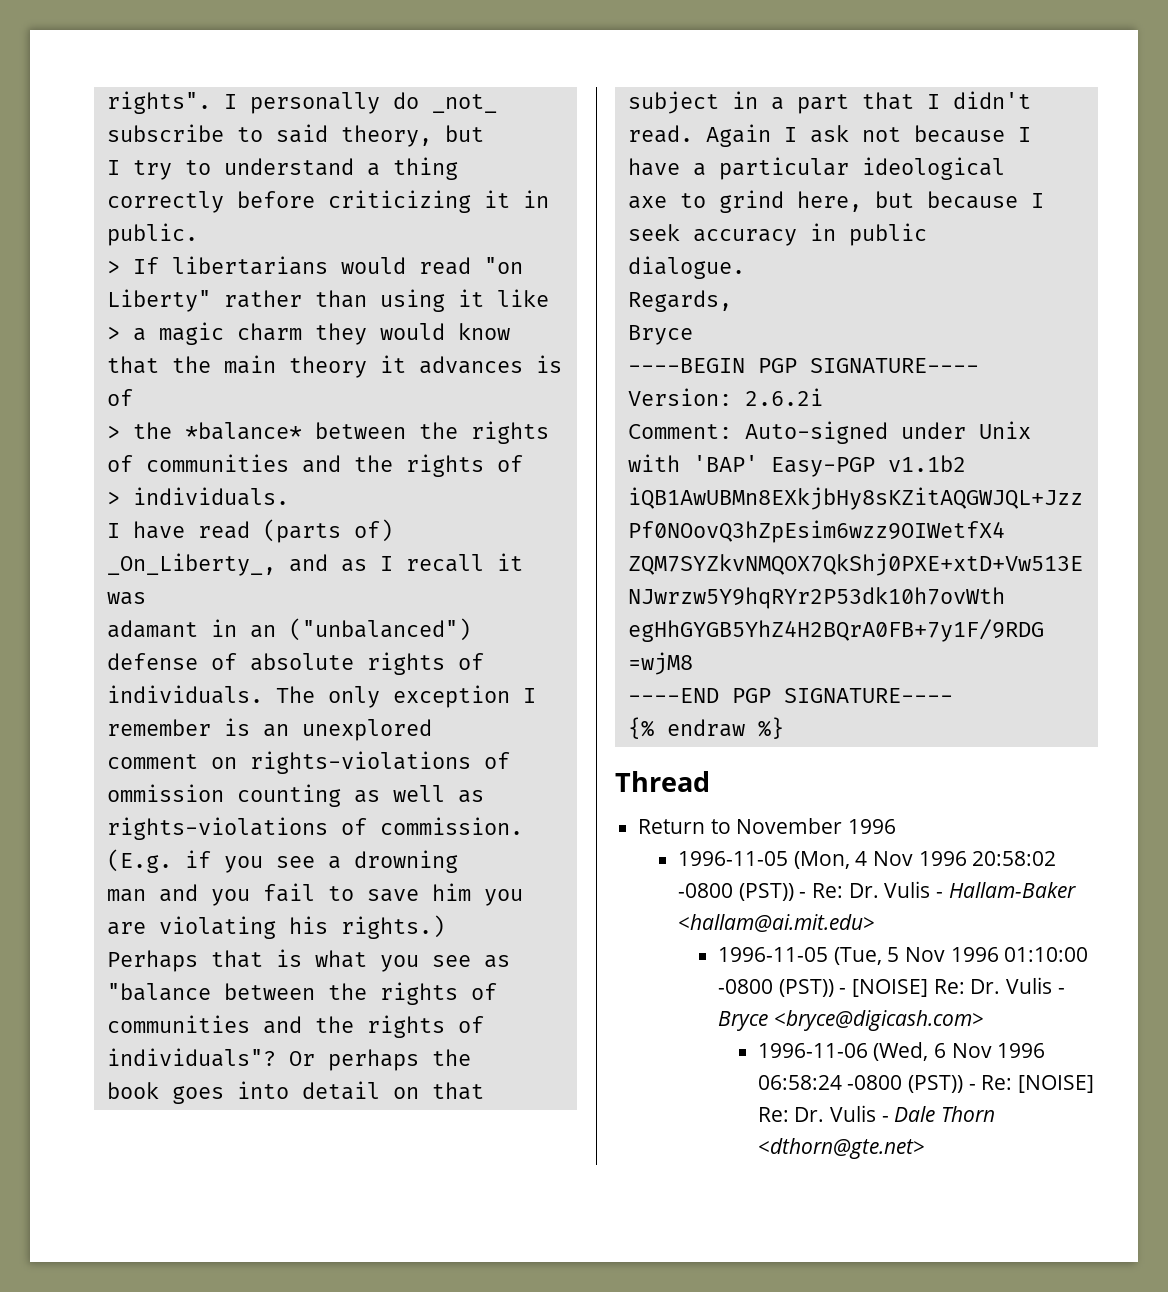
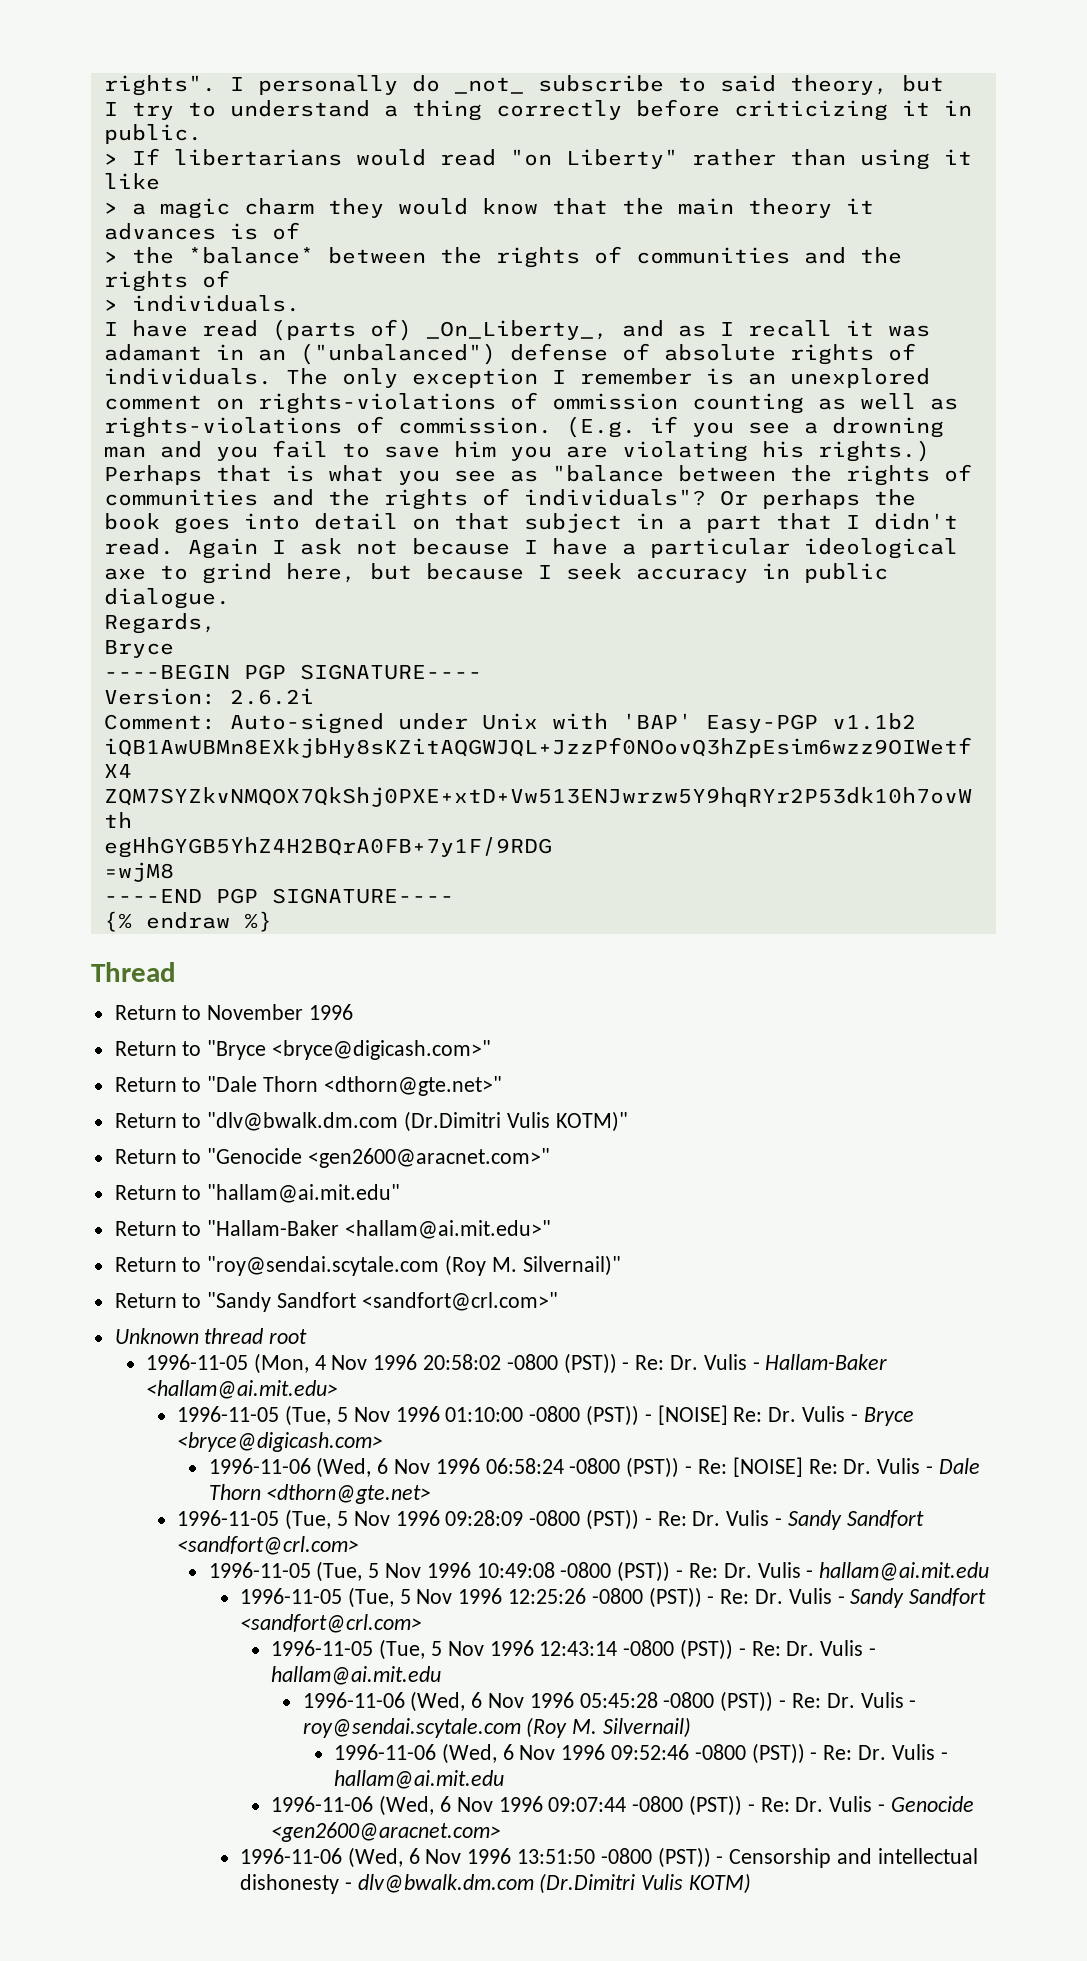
(897, 826) none -> [114,1040,492,1060] [114,1076,502,1096] [114,1111,628,1132] [114,1148,551,1168] [114,1184,401,1203] [114,1220,552,1239] [114,1255,621,1276] [114,1292,558,1312] [114,1328,308,1344] // Return to "Bryce <bryce@digicash.com>" // Return to "Dale Thorn <dthorn@gte.net>" // Return to "dlv@bwalk.dm.com (Dr.Dimitri Vulis KOTM)" // Return to "Genocide <gen2600@aracnet.com>" // Return to "hallam@ai.mit.edu" // Return to "Hallam-Baker <hallam@ai.mit.edu>" // Return to "roy@sendai.scytale.com (Roy M. Silvernail)" // Return to "Sandy Sandfort <sandfort@crl.com>" // Unknown thread root
(925, 1148) none -> [177,1509,924,1530] [177,1536,360,1555] [208,1561,990,1582] [239,1587,987,1608] [239,1614,422,1633] [271,1639,876,1660] [271,1666,442,1685] [302,1691,917,1712] [302,1717,692,1738] [333,1743,948,1764] [333,1770,504,1789] [271,1795,974,1816] [271,1822,502,1842] [239,1847,978,1868] [239,1873,752,1894] // 1996-11-05 (Tue, 5 Nov 1996 09:28:09 -0800 (PST)) - Re: Dr. Vulis - Sandy Sandfort <sandfort@crl.com> // 1996-11-05 (Tue, 5 Nov 1996 10:49:08 -0800 (PST)) - Re: Dr. Vulis - hallam@ai.mit.edu // 1996-11-05 (Tue, 5 Nov 1996 12:25:26 -0800 (PST)) - Re: Dr. Vulis - Sandy Sandfort <sandfort@crl.com> // 1996-11-05 (Tue, 5 Nov 1996 12:43:14 -0800 (PST)) - Re: Dr. Vulis - hallam@ai.mit.edu // 1996-11-06 (Wed, 6 Nov 1996 05:45:28 -0800 (PST)) - Re: Dr. Vulis - roy@sendai.scytale.com (Roy M. Silvernail) // 1996-11-06 (Wed, 6 Nov 1996 09:52:46 -0800 (PST)) - Re: Dr. Vulis - hallam@ai.mit.edu // 1996-11-06 (Wed, 6 Nov 1996 09:07:44 -0800 (PST)) - Re: Dr. Vulis - Genocide <gen2600@aracnet.com> // 1996-11-06 (Wed, 6 Nov 1996 13:51:50 -0800 (PST)) - Censorship and intellectual dishonesty - dlv@bwalk.dm.com (Dr.Dimitri Vulis KOTM)

